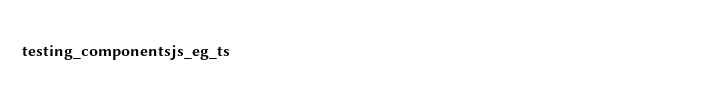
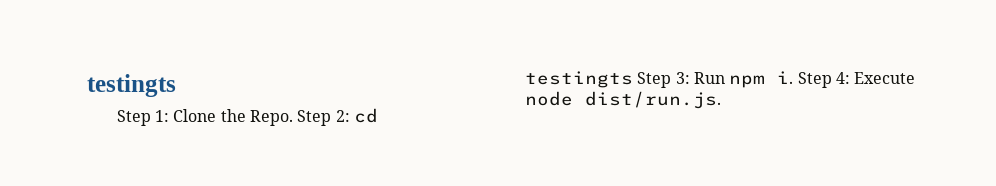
[22,45,230,60] testing_componentsjs_eg_ts -> [87,74,176,97] [116,108,379,126] [525,71,916,88] [525,91,721,109] testingts // Step 1: Clone the Repo. Step 2: cd testingts Step 3: Run npm i. Step 4: Execute node dist/run.js.

